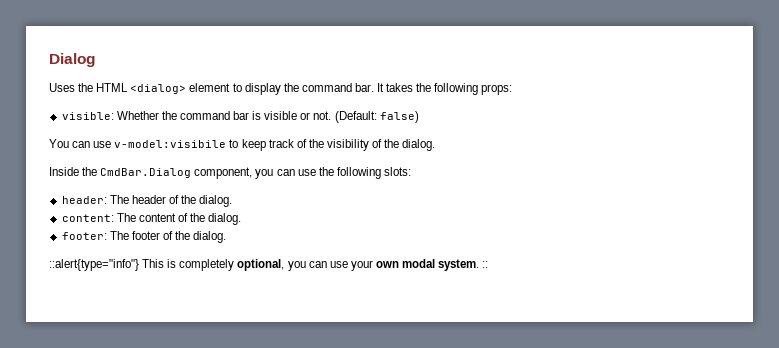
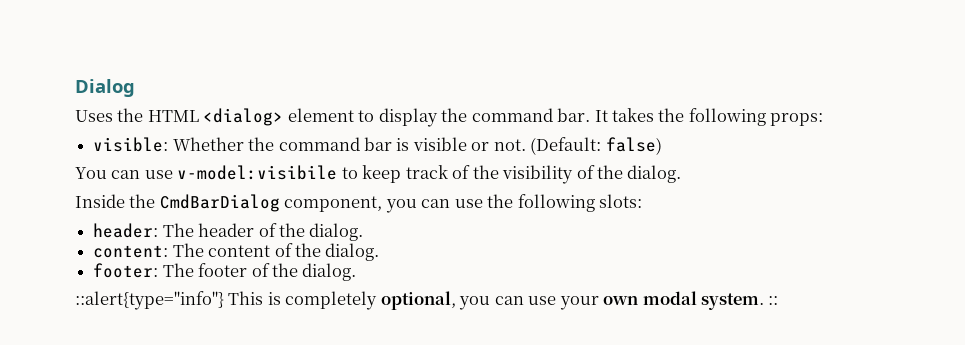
[100,168,192,178] CmdBar.Dialog -> [159,194,280,212] CmdBarDialog

